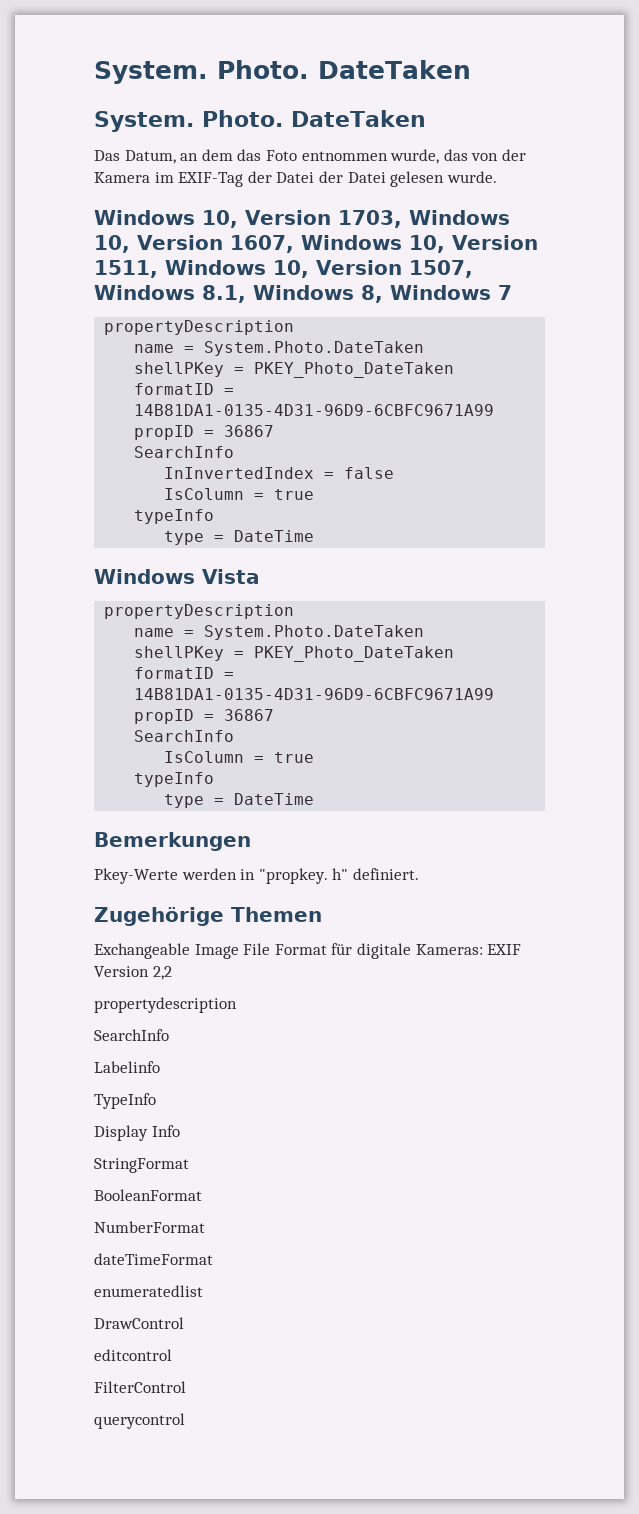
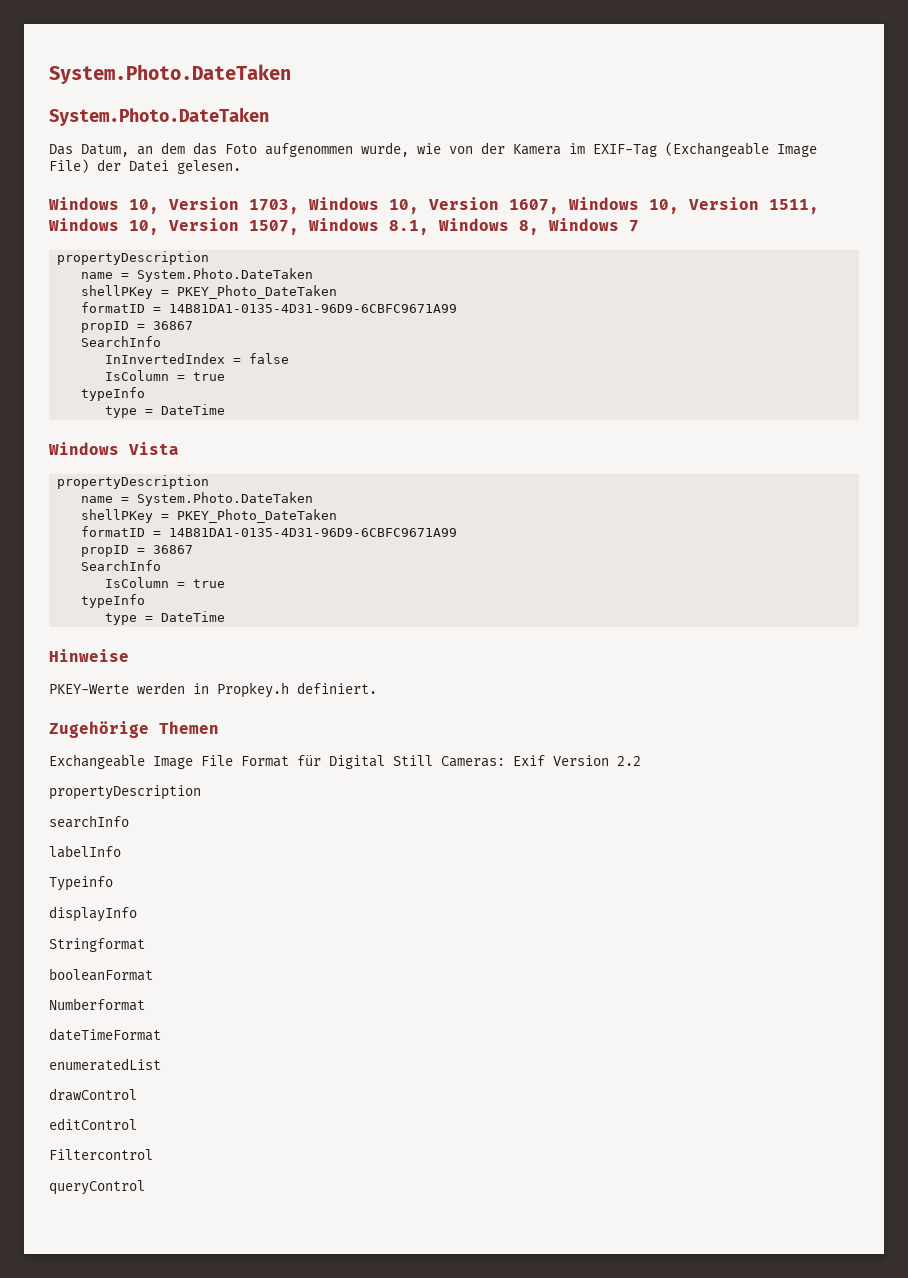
[94,60,471,84] [94,110,426,132] System. Photo. DateTaken // System. Photo. DateTaken -> [49,64,291,84] [49,107,269,126] System.Photo.DateTaken // System.Photo.DateTaken
[301,149,468,164] entnommen wurde, das -> [265,142,441,157] aufgenommen wurde, wie
[247,171,497,187] der Datei der Datei gelesen wurde. -> [665,142,817,157] [49,159,241,174] (Exchangeable Image File) der Datei gelesen.
[94,832,251,851] [94,868,349,884] Bemerkungen // Pkey-Werte werden in "propkey. h" -> [49,649,129,662] [49,682,289,698] Hinweise // PKEY-Werte werden in Propkey.h
[356,943,522,959] [94,966,172,980] [94,997,237,1013] [94,1029,169,1041] [94,1061,160,1073] [94,1093,156,1109] [94,1125,180,1141] [94,1158,189,1173] [94,1189,202,1201] [94,1221,205,1233] [94,1253,213,1265] [94,1285,203,1297] [94,1317,184,1329] [94,1349,172,1361] [94,1381,186,1393] [94,1413,185,1429] digitale Kameras: EXIF Version 2,2 // propertydescription // SearchInfo // Labelinfo // TypeInfo // Display Info // StringFormat // BooleanFormat // NumberFormat // dateTimeFormat // enumeratedlist // DrawControl // editcontrol // FilterControl // querycontrol -> [329,755,641,769] [49,785,201,800] [49,815,129,828] [49,845,121,858] [49,876,113,891] [49,906,137,922] [49,938,145,952] [49,968,153,981] [49,998,145,1011] [49,1028,161,1041] [49,1058,161,1071] [49,1088,137,1101] [49,1118,137,1130] [49,1149,153,1160] [49,1180,145,1195] Digital Still Cameras: Exif Version 2.2 // propertyDescription // searchInfo // labelInfo // Typeinfo // displayInfo // Stringformat // booleanFormat // Numberformat // dateTimeFormat // enumeratedList // drawControl // editControl // Filtercontrol // queryControl

